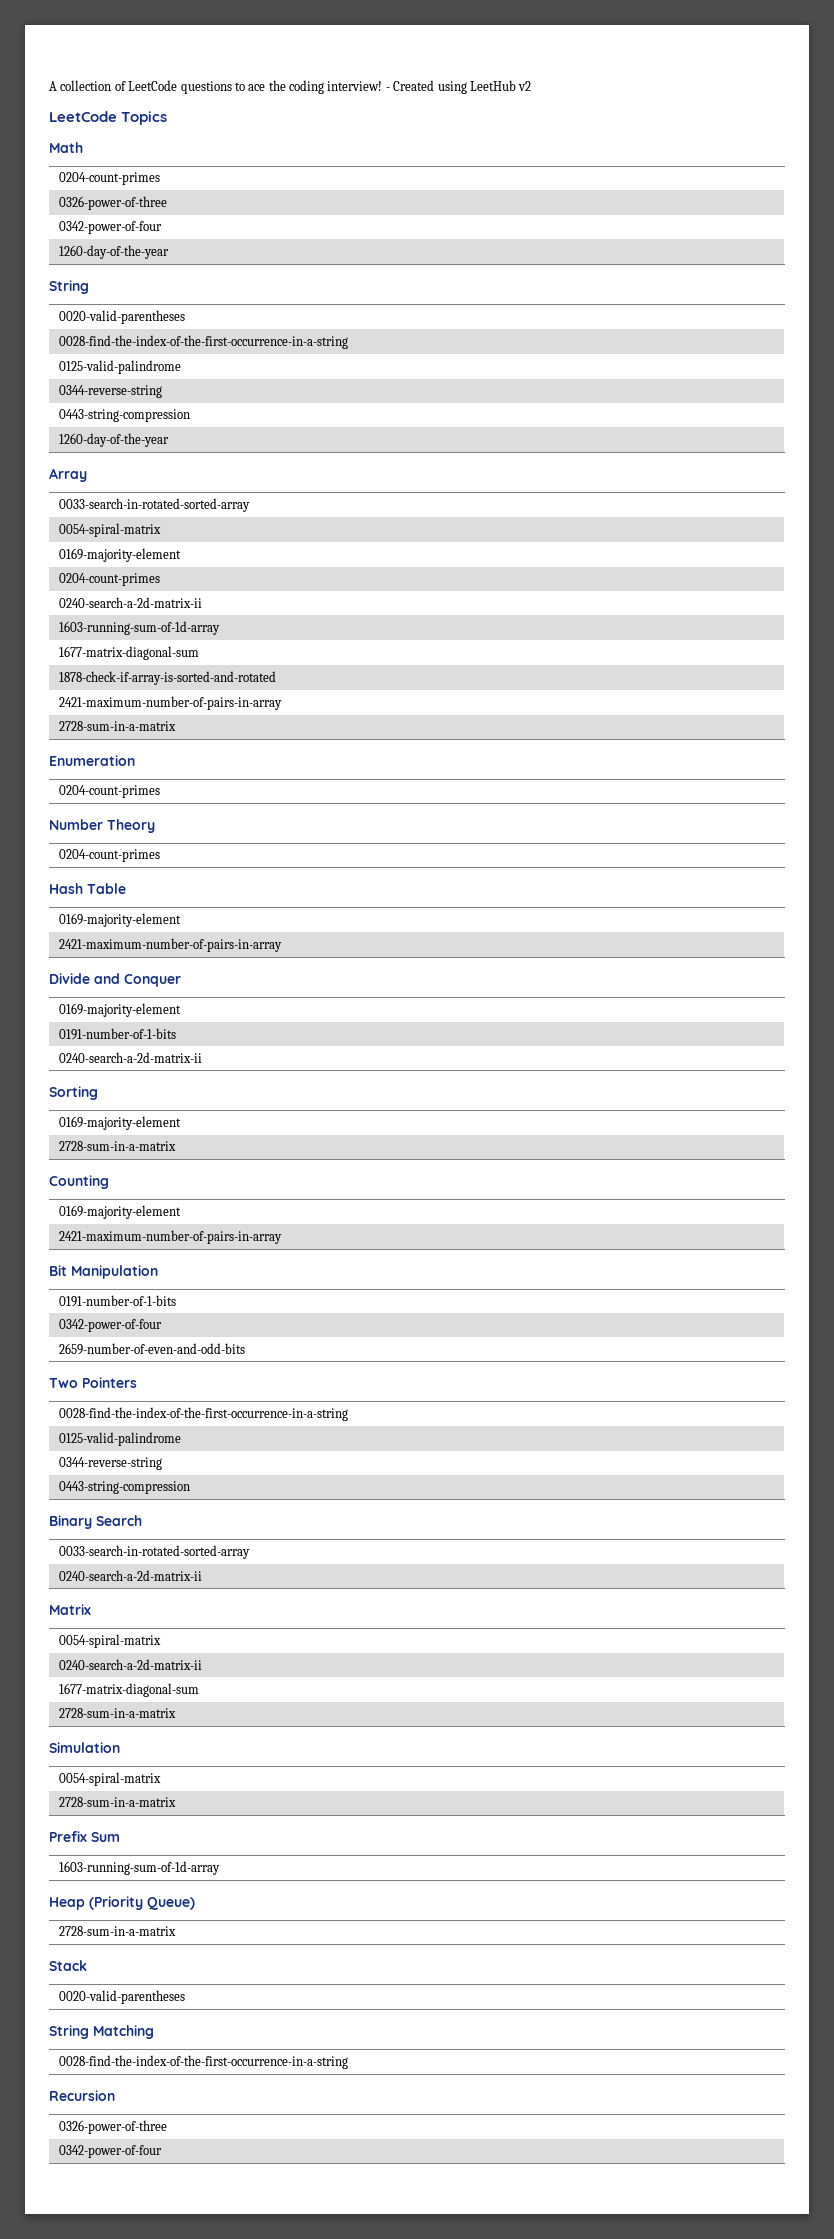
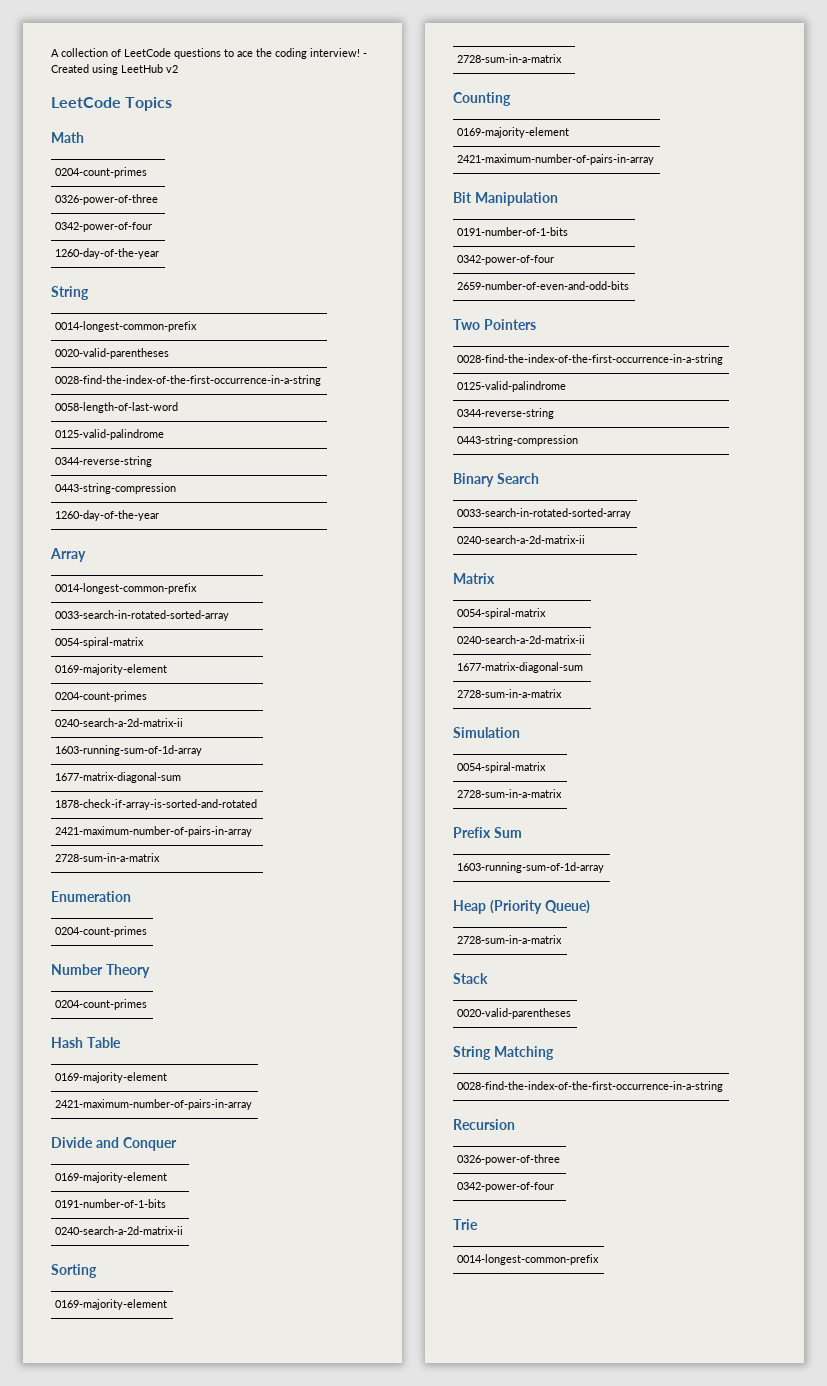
(89, 287) none -> [55,321,198,332] // 0014-longest-common-prefix
(348, 342) none -> [55,402,179,413] // 0058-length-of-last-word
(87, 475) none -> [55,583,198,594] // 0014-longest-common-prefix
(162, 2151) none -> [453,1219,478,1230] [457,1254,600,1265] // Trie // 0014-longest-common-prefix

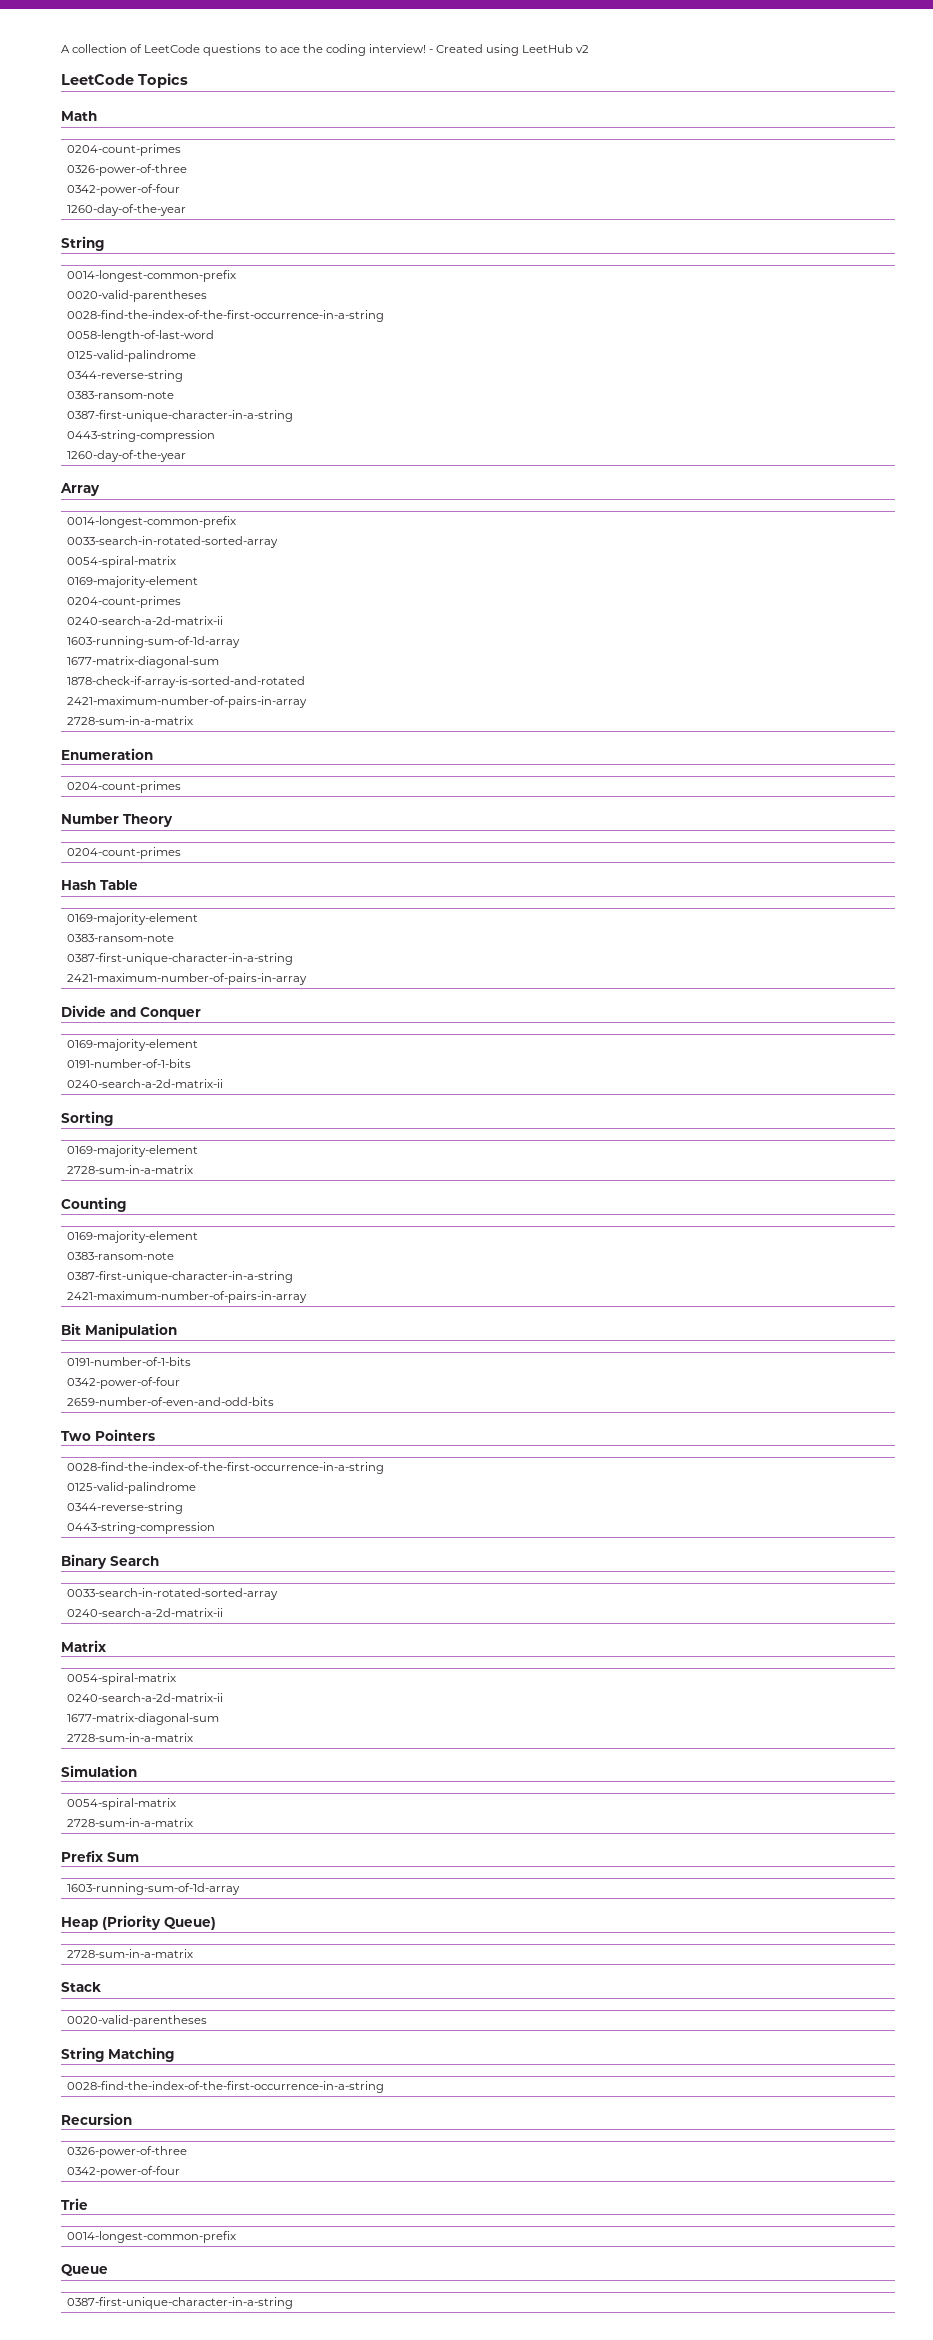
(153, 461) none -> [66,391,174,399] [66,410,293,422] // 0383-ransom-note // 0387-first-unique-character-in-a-string
(168, 1077) none -> [66,934,174,942] [66,953,293,965] // 0383-ransom-note // 0387-first-unique-character-in-a-string
(570, 132) none -> [66,1252,174,1260] [66,1271,293,1283] // 0383-ransom-note // 0387-first-unique-character-in-a-string
(600, 1259) none -> [61,2264,108,2276] [66,2297,293,2309] // Queue // 0387-first-unique-character-in-a-string

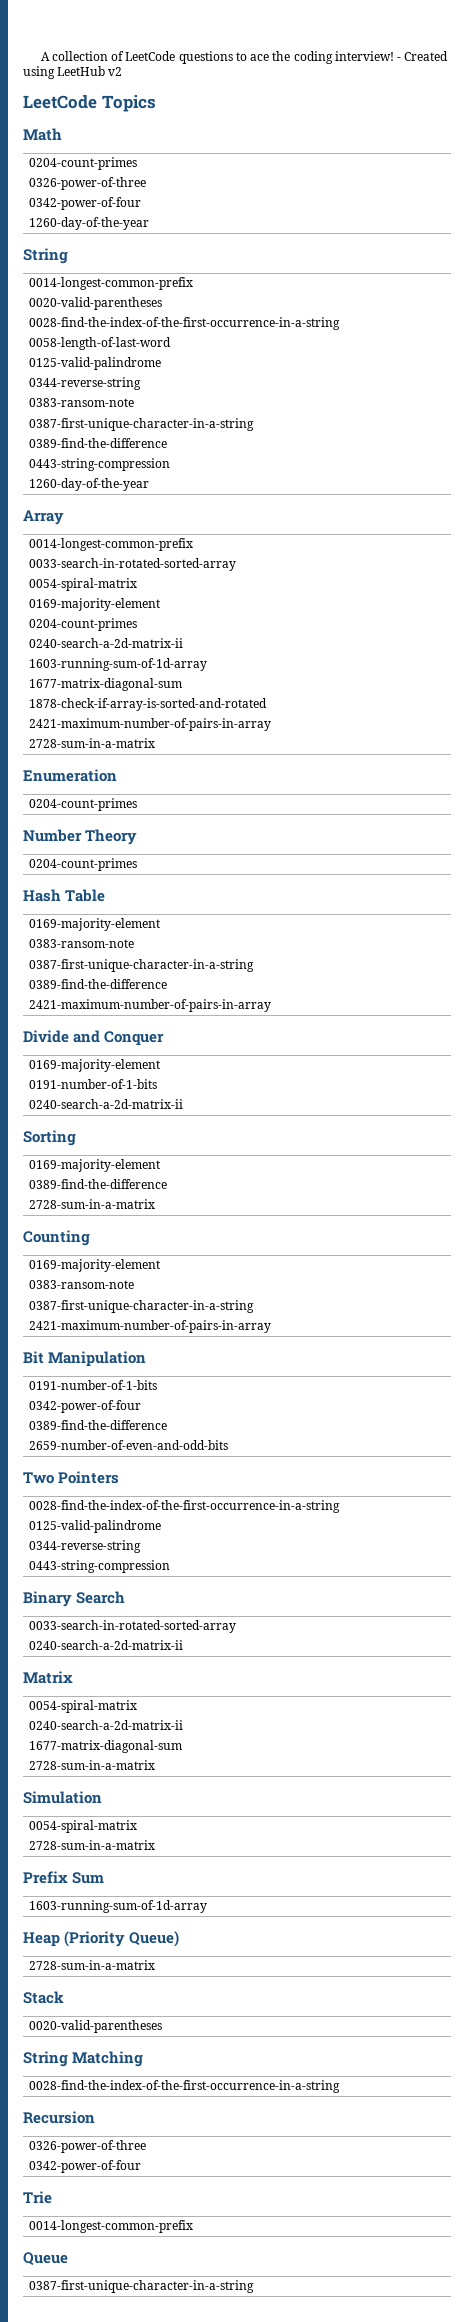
(293, 416) none -> [29,438,168,448] // 0389-find-the-difference
(293, 959) none -> [29,979,168,989] // 0389-find-the-difference
(198, 1151) none -> [29,1179,168,1189] // 0389-find-the-difference
(180, 1383) none -> [29,1420,168,1430] // 0389-find-the-difference

